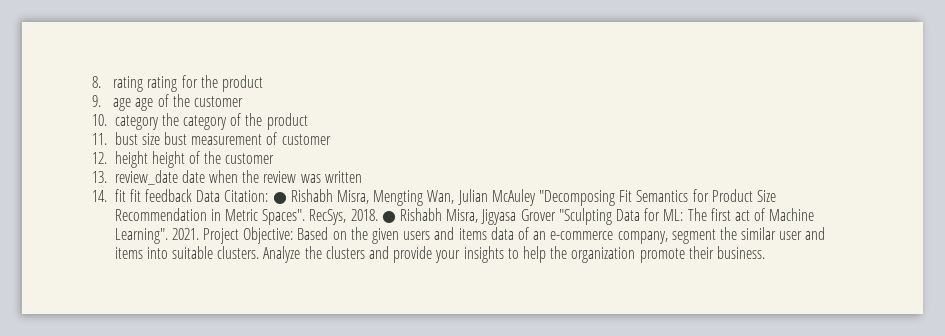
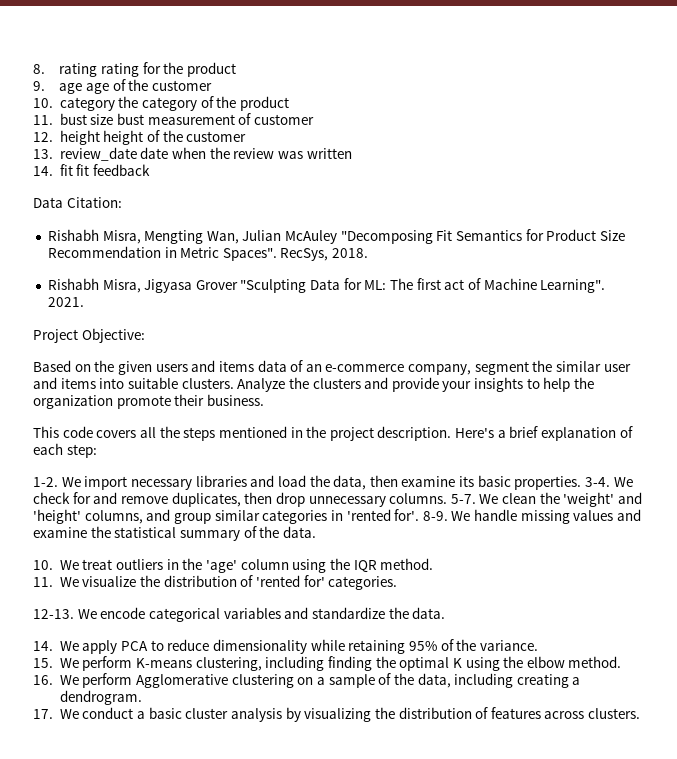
(193, 195) none -> (151, 170) //
[272,192,287,204] ● -> (122, 202) //
[381,211,396,223] ● -> (369, 253) //
(199, 234) none -> (84, 302) //
(294, 235) none -> (145, 335) //
(765, 252) none -> [33,426,633,441] [33,443,97,458] [33,475,633,490] [33,492,643,507] [33,509,642,524] [33,526,316,541] [33,558,434,573] [33,575,398,590] [33,607,446,622] [33,639,538,654] [33,656,622,671] [33,673,581,688] [59,690,142,705] [33,707,641,722] // This code covers all the steps mentioned in the project description. Here's a brief explanation of each step: // 1-2. We import necessary libraries and load the data, then examine its basic properties. 3-4. We check for and remove duplicates, then drop unnecessary columns. 5-7. We clean the 'weight' and 'height' columns, and group similar categories in 'rented for'. 8-9. We handle missing values and examine the statistical summary of the data. // 10. We treat outliers in the 'age' column using the IQR method. // 11. We visualize the distribution of 'rented for' categories. // 12-13. We encode categorical variables and standardize the data. // 14. We apply PCA to reduce dimensionality while retaining 95% of the variance. // 15. We perform K-means clustering, including finding the optimal K using the elbow method. // 16. We perform Agglomerative clustering on a sample of the data, including creating a dendrogram. // 17. We conduct a basic cluster analysis by visualizing the distribution of features across clusters.

